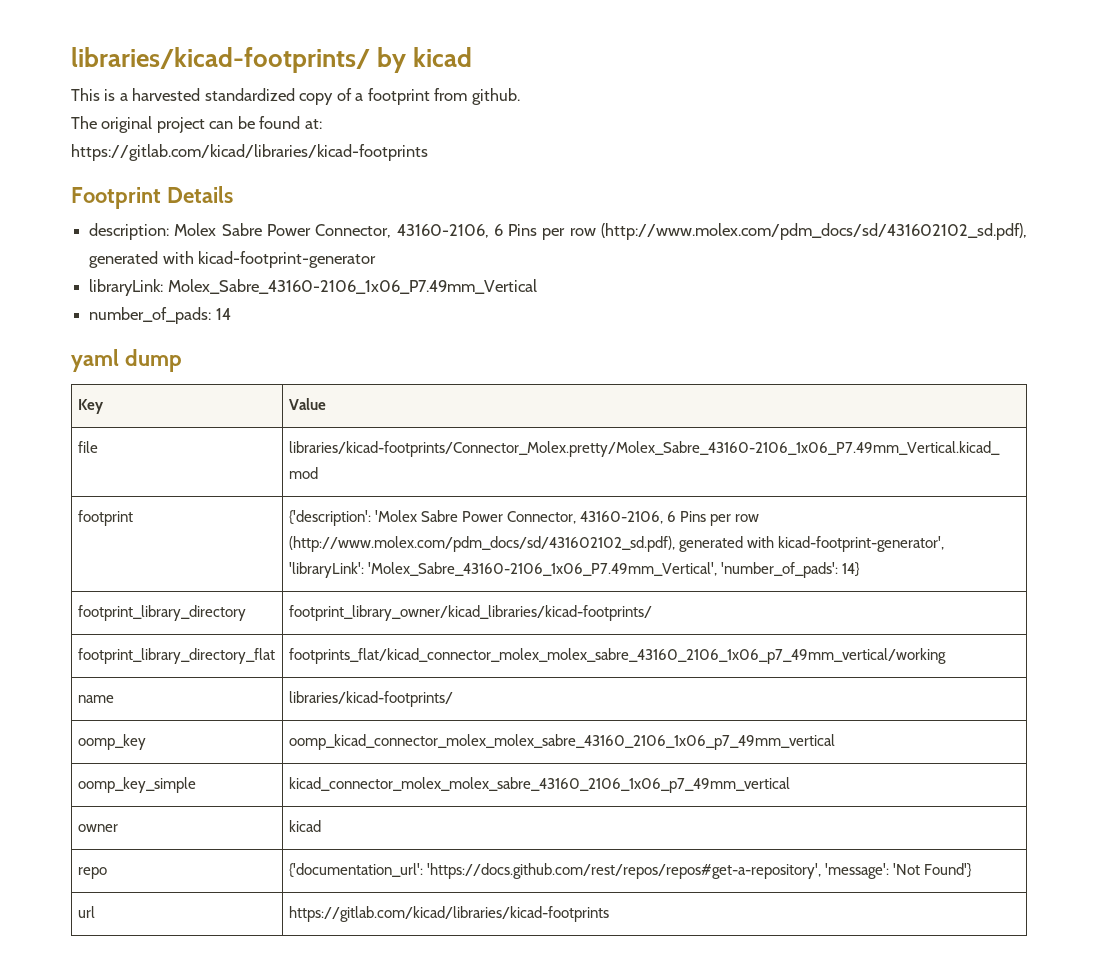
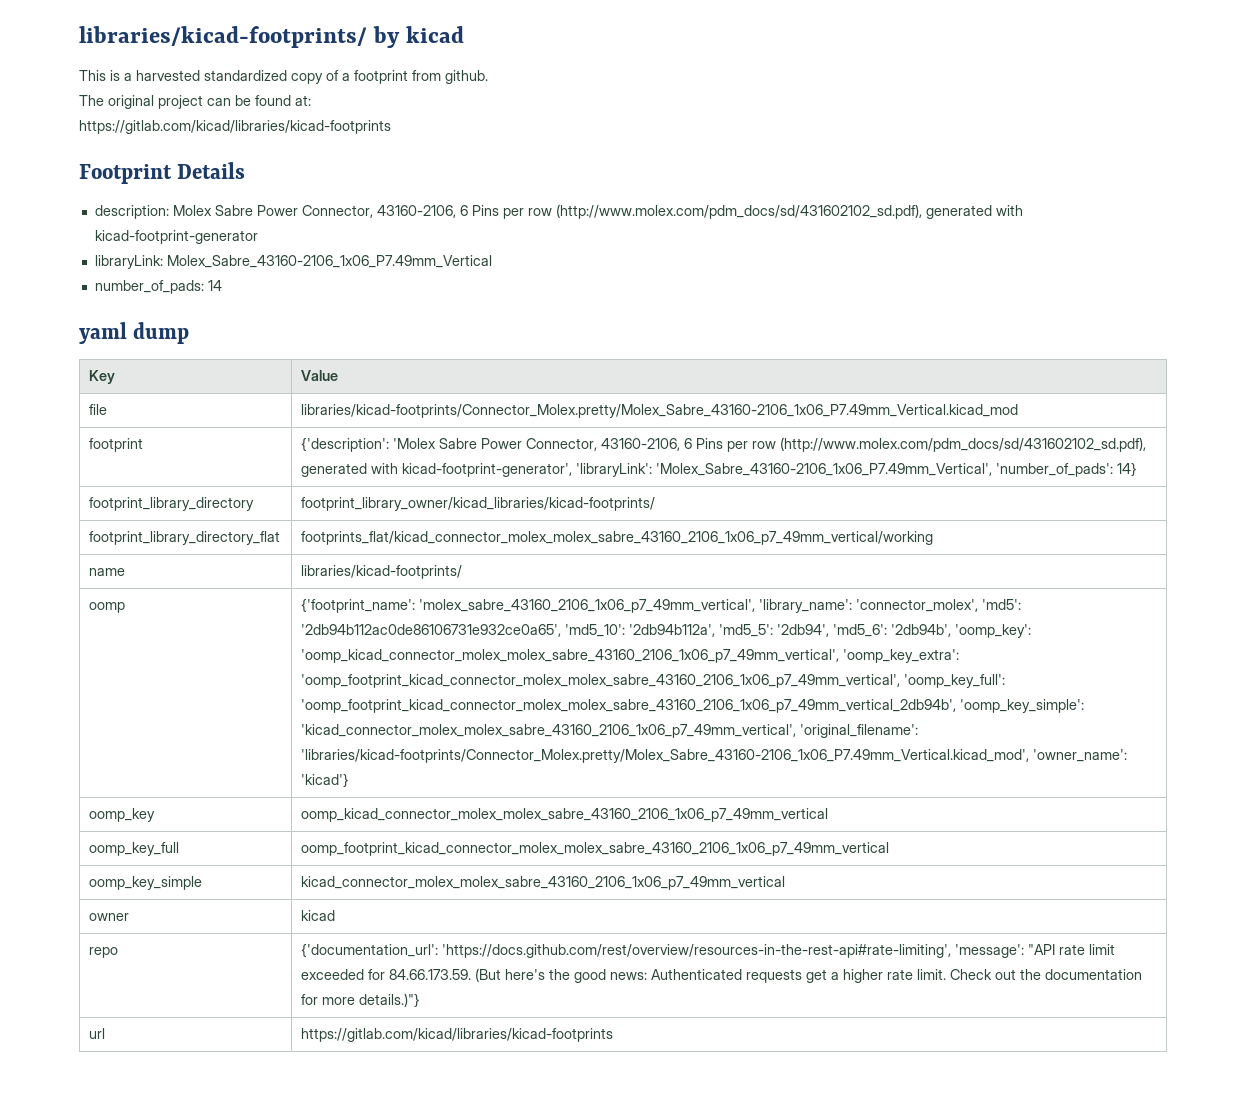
(453, 699) none -> [89,602,126,613] [301,598,1022,613] [301,624,1032,638] [301,649,960,663] [301,674,1006,688] [301,699,1085,713] [301,724,919,738] [301,749,1128,763] [301,773,350,788] // oomp | {'footprint_name': 'molex_sabre_43160_2106_1x06_p7_49mm_vertical', 'library_name': 'connector_molex', 'md5': '2db94b112ac0de86106731e932ce0a65', 'md5_10': '2db94b112a', 'md5_5': '2db94', 'md5_6': '2db94b', 'oomp_key': 'oomp_kicad_connector_molex_molex_sabre_43160_2106_1x06_p7_49mm_vertical', 'oomp_key_extra': 'oomp_footprint_kicad_connector_molex_molex_sabre_43160_2106_1x06_p7_49mm_vertical', 'oomp_key_full': 'oomp_footprint_kicad_connector_molex_molex_sabre_43160_2106_1x06_p7_49mm_vertical_2db94b', 'oomp_key_simple': 'kicad_connector_molex_molex_sabre_43160_2106_1x06_p7_49mm_vertical', 'original_filename': 'libraries/kicad-footprints/Connector_Molex.pretty/Molex_Sabre_43160-2106_1x06_P7.49mm_Vertical.kicad_mod', 'owner_name': 'kicad'}
(835, 742) none -> [89,842,180,856] [301,842,890,856] // oomp_key_full | oomp_footprint_kicad_connector_molex_molex_sabre_43160_2106_1x06_p7_49mm_vertical
[426,863,973,879] 'https://docs.github.com/rest/repos/repos#get-a-repository', 'message': 'Not Found'} -> [442,944,1116,958] [301,968,1143,983] [301,993,421,1008] 'https://docs.github.com/rest/overview/resources-in-the-rest-api#rate-limiting', 'message': "API rate limit exceeded for 84.66.173.59. (But here's the good news: Authenticated requests get a higher rate limit. Check out the documentation for more details.)"}

